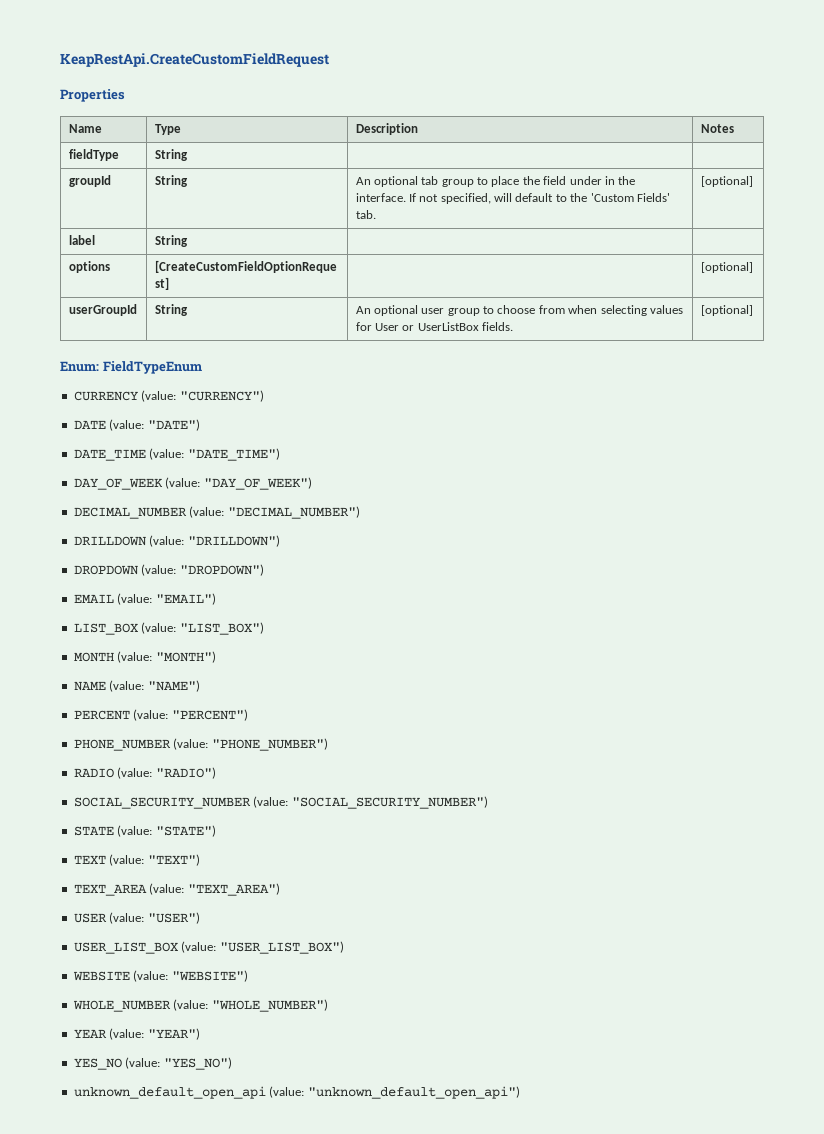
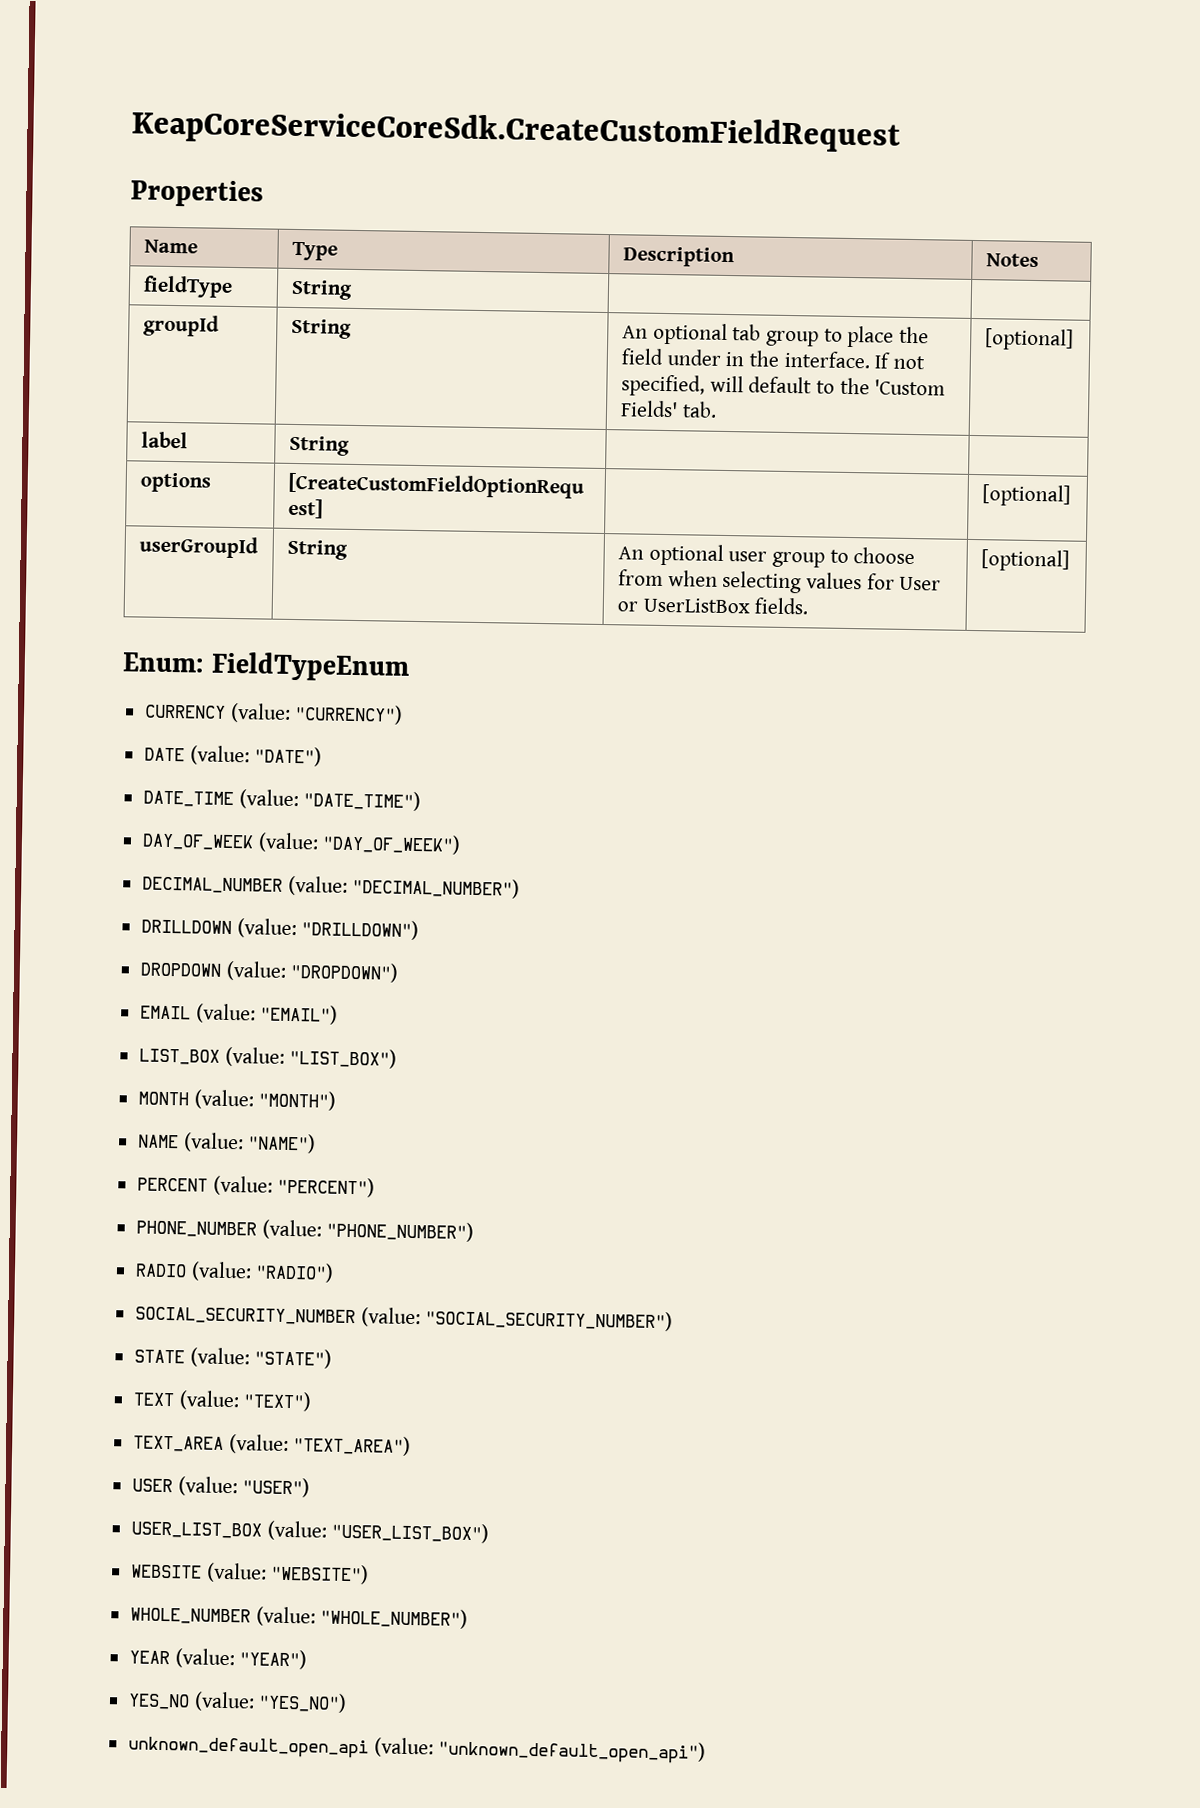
[60,53,329,67] KeapRestApi.CreateCustomFieldRequest -> [131,109,901,153] KeapCoreServiceCoreSdk.CreateCustomFieldRequest

